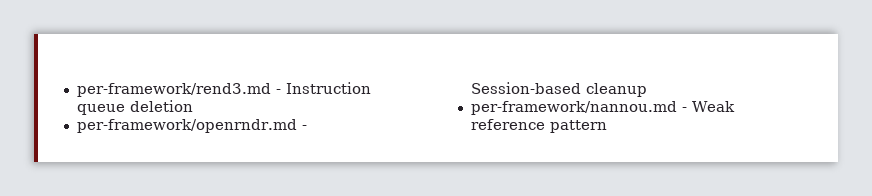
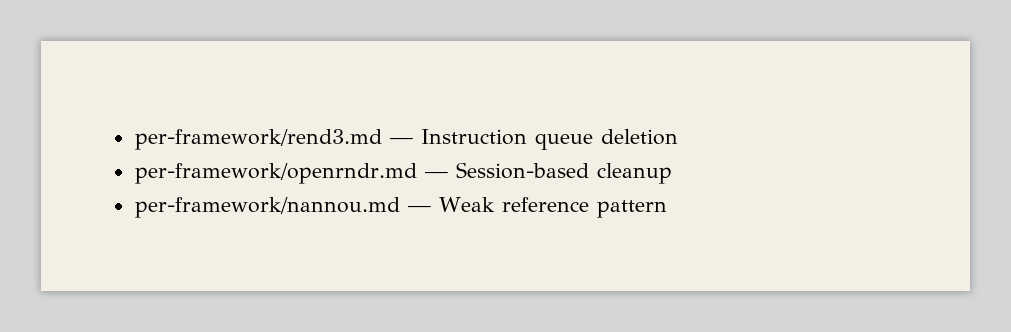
[275,89,281,94] - -> [389,138,413,144] —
[301,125,307,130] - -> [424,172,448,178] —
[681,107,687,112] - -> [407,206,431,212] —

